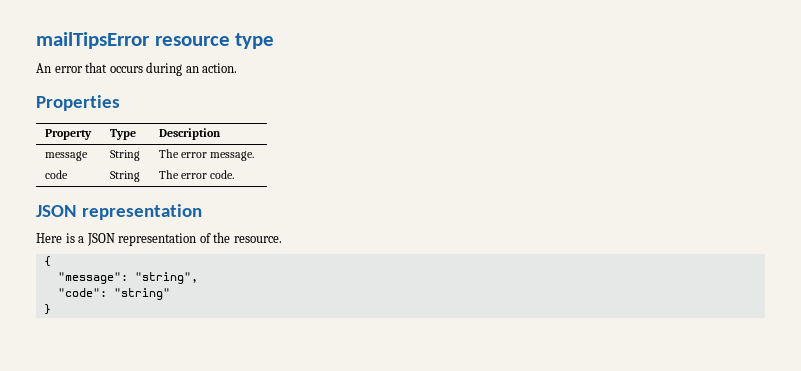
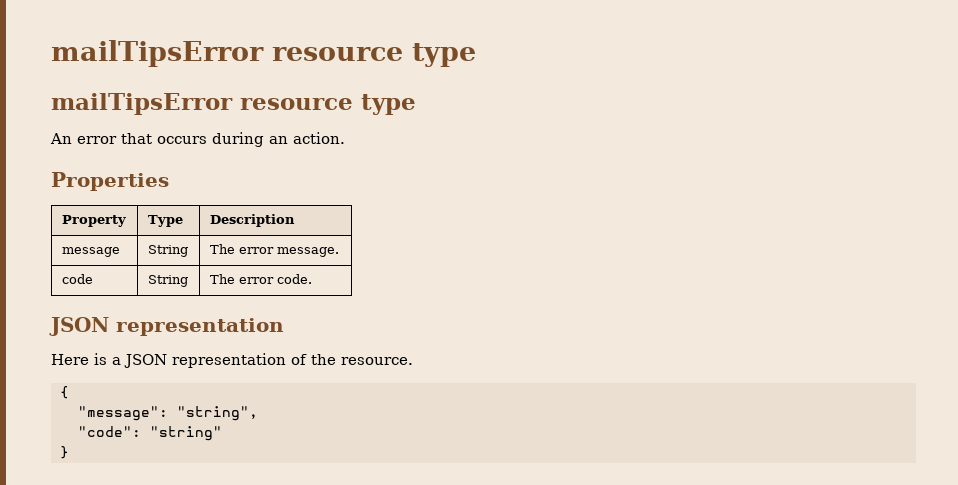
[36,32,275,49] mailTipsError resource type -> [51,40,476,67] [51,93,416,115] mailTipsError resource type // mailTipsError resource type

